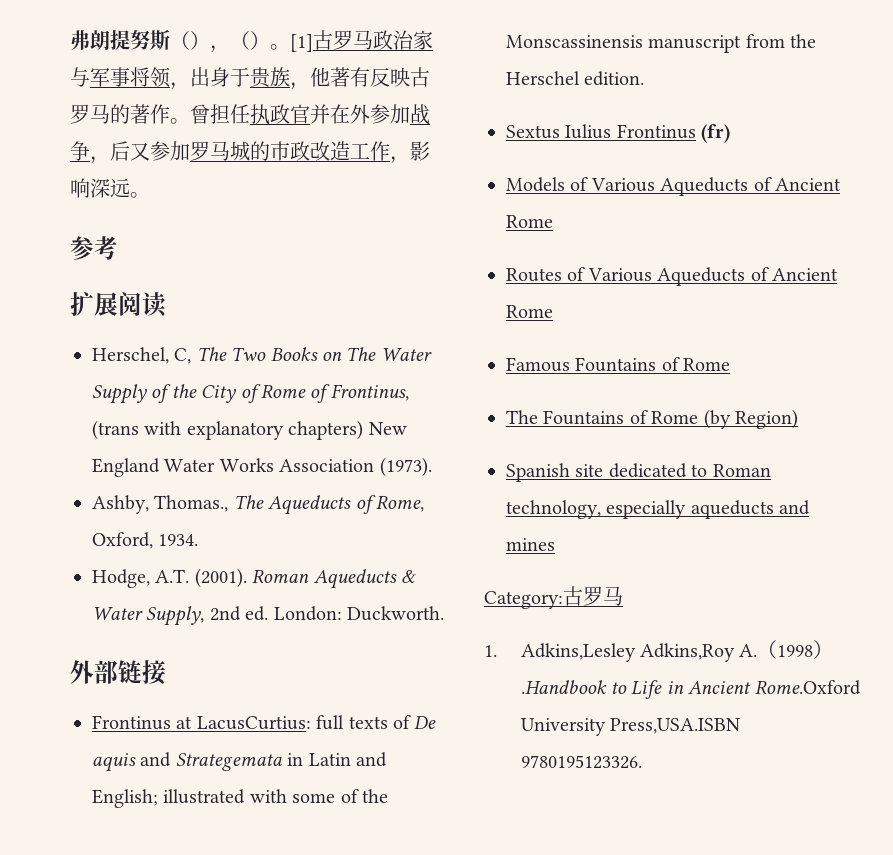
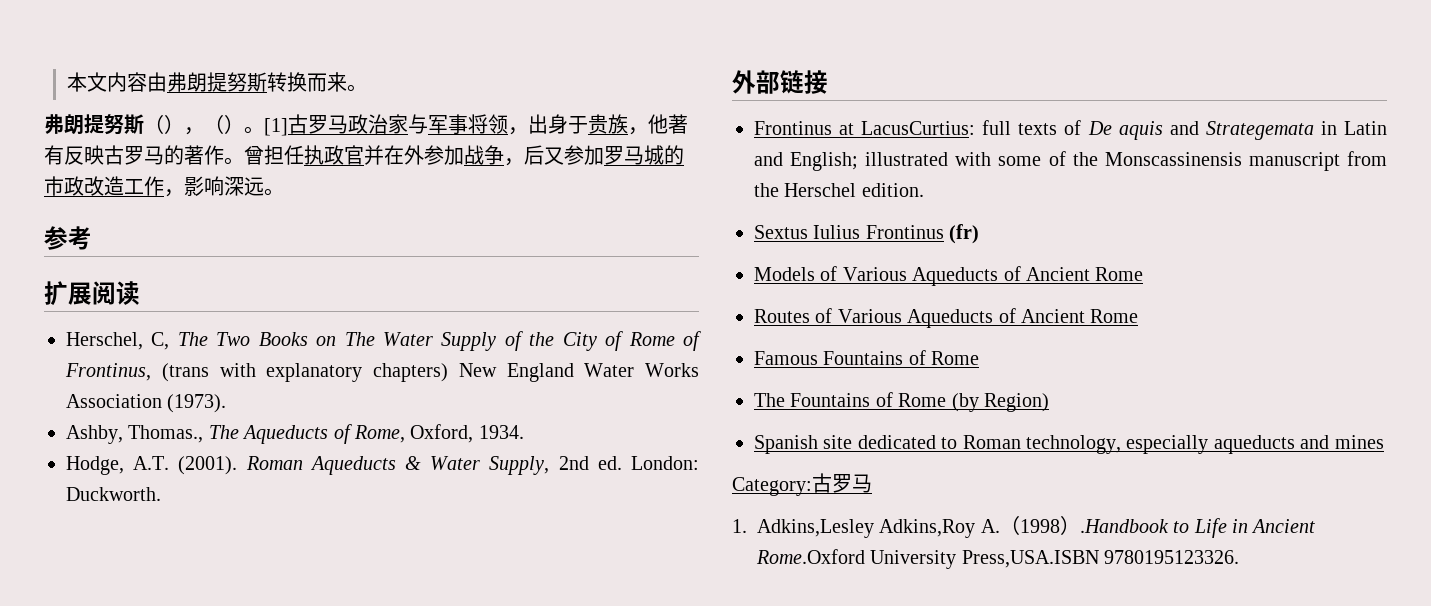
(70, 40) none -> [66,72,367,92] 本文内容由弗朗提努斯转换而来。 //

